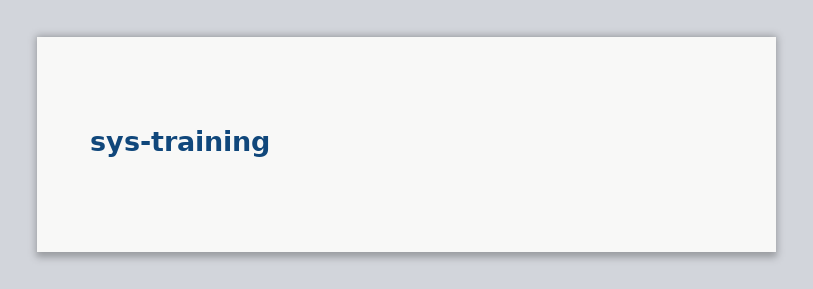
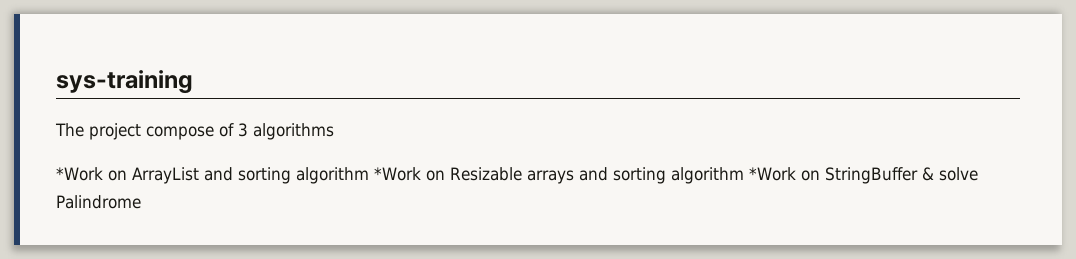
(270, 143) none -> [55,123,334,140] [56,167,978,184] [56,195,141,209] // The project compose of 3 algorithms // *Work on ArrayList and sorting algorithm *Work on Resizable arrays and sorting algorithm *Work on StringBuffer & solve Palindrome

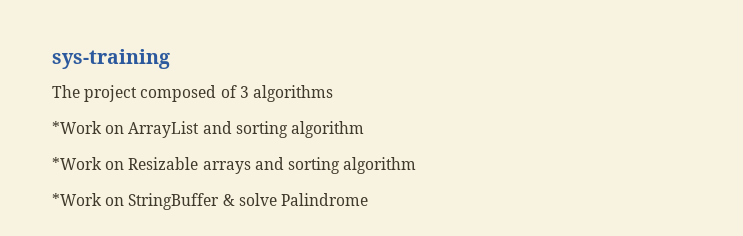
[146,126,214,140] compose -> [140,85,217,102] composed
(369, 175) none -> (364, 129) //
(744, 175) none -> (417, 165) //

